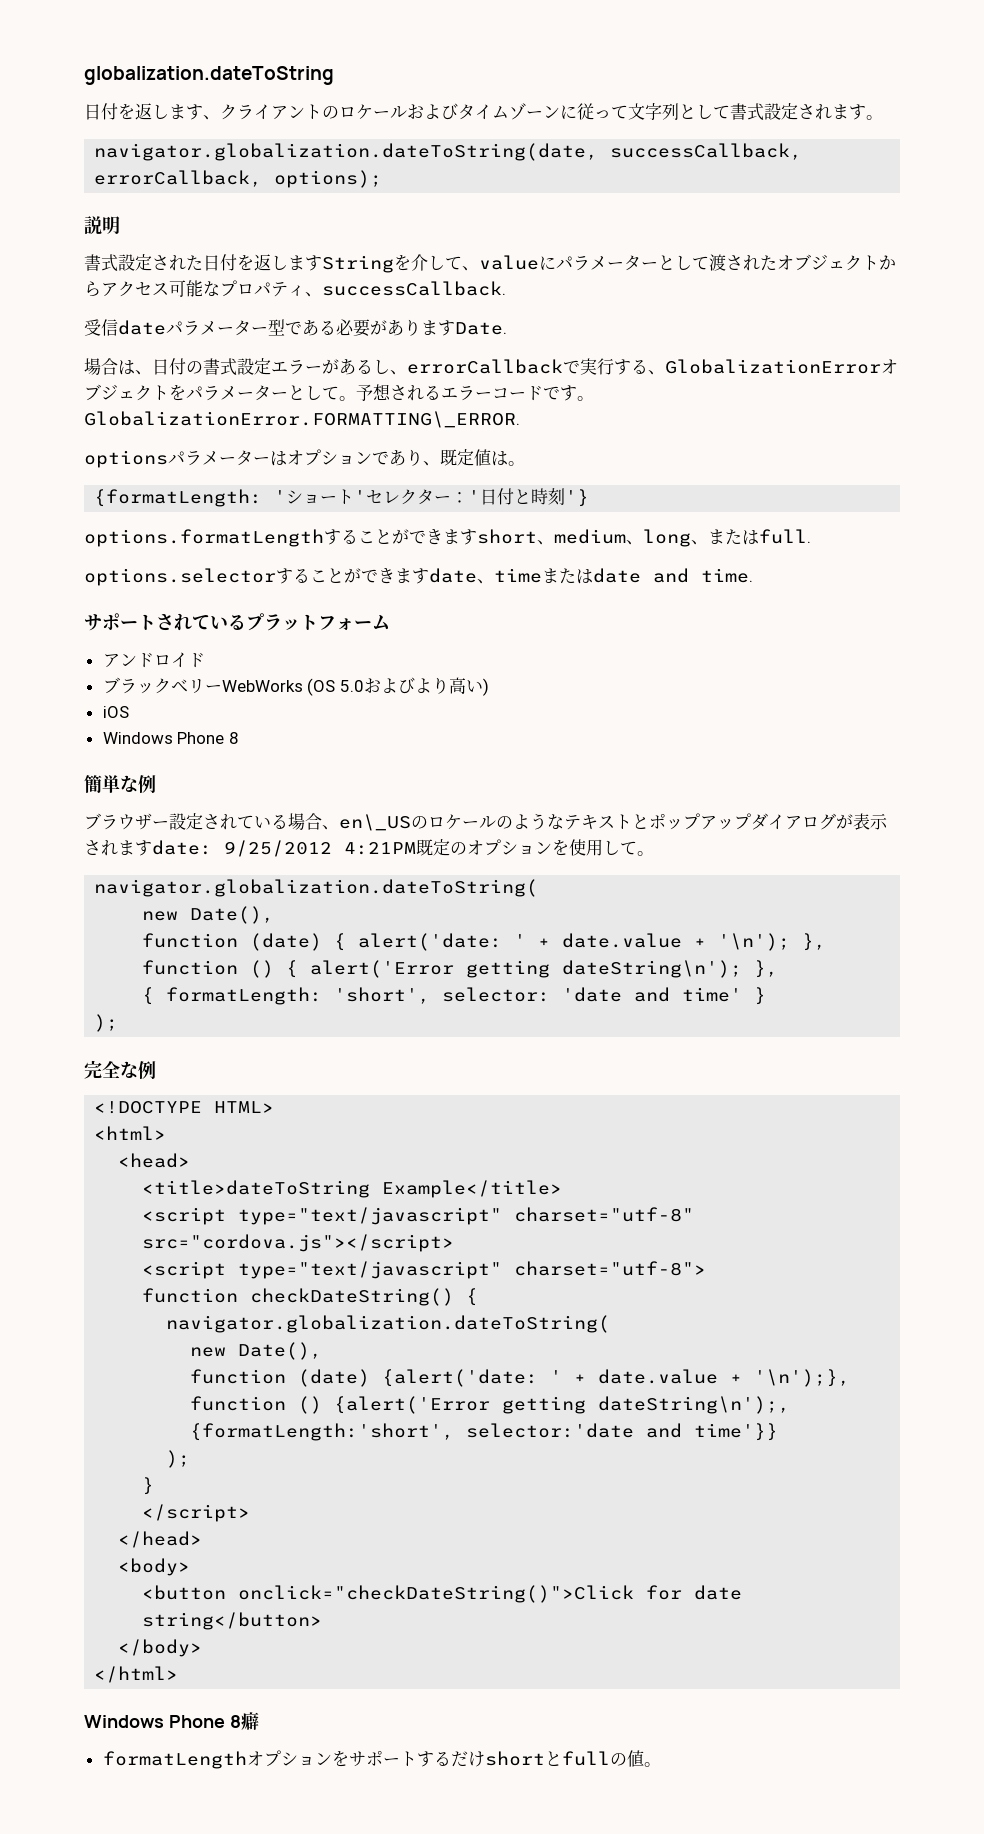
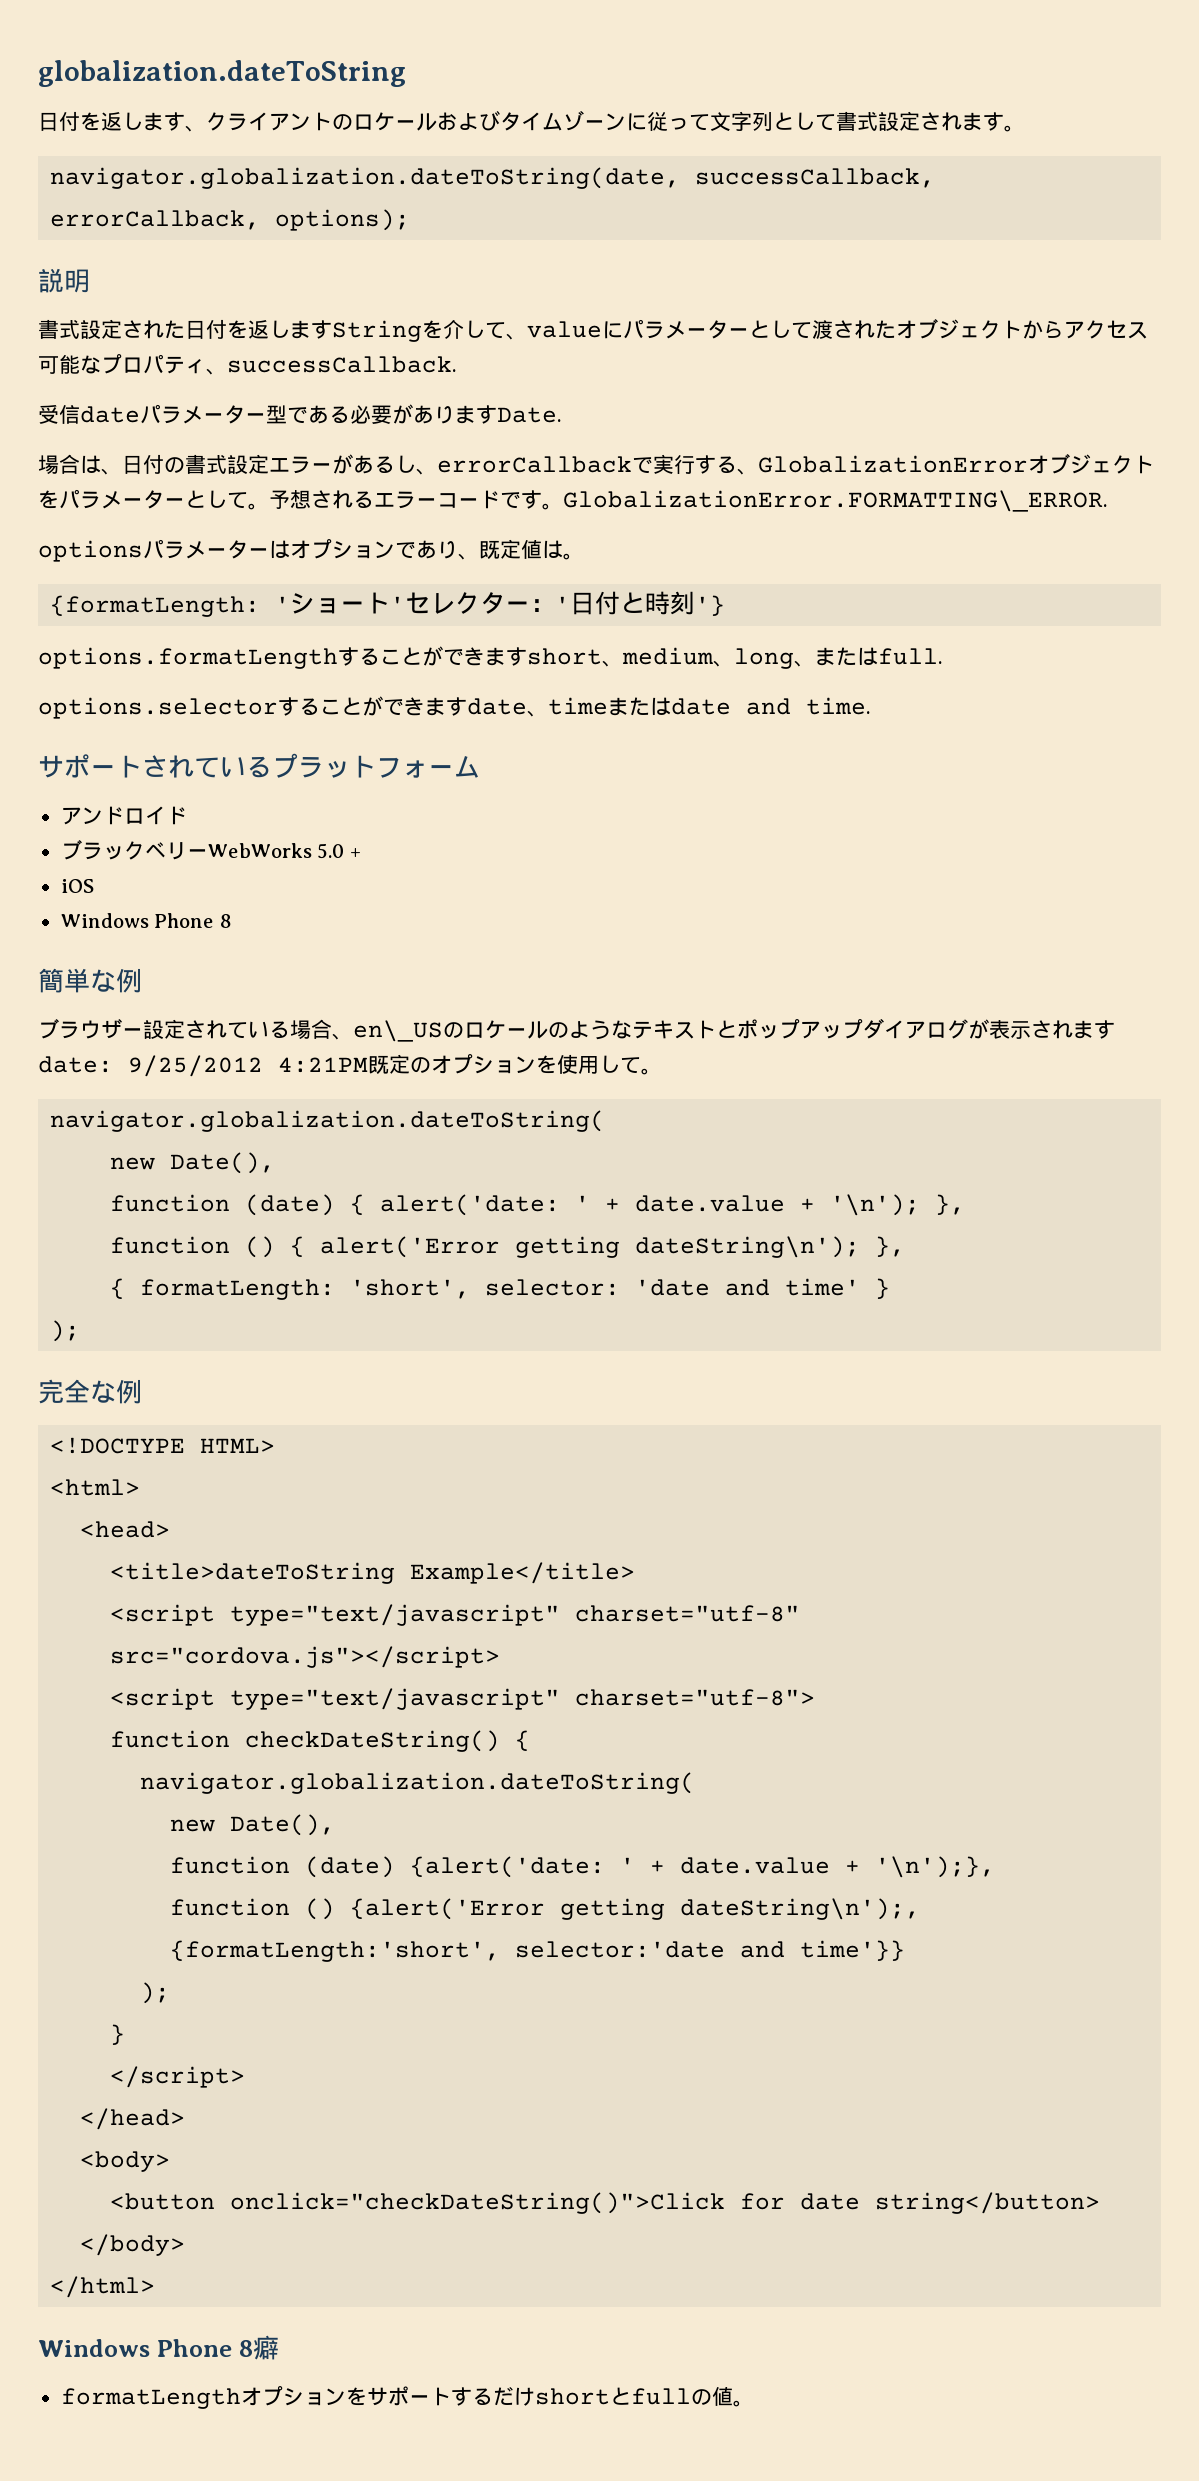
[307,677,489,696] (OS 5.0およびより高い) -> [317,843,361,859] 5.0 +

